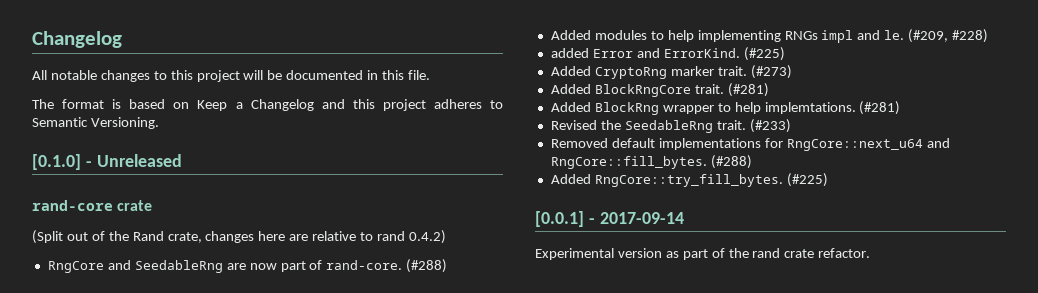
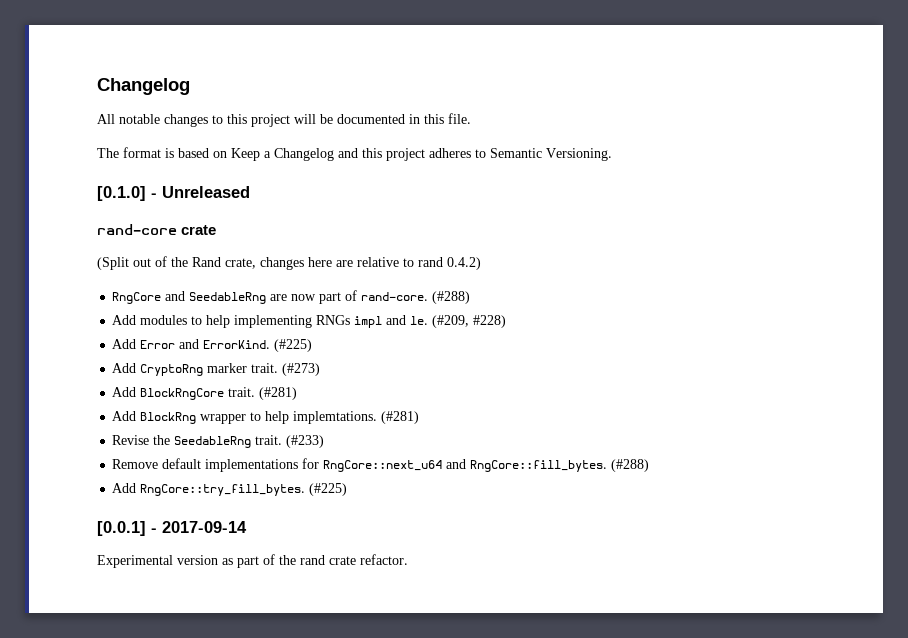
[550,30,591,40] Added -> [112,315,137,325] Add
[550,48,589,58] added -> [112,339,137,349] Add
[550,66,591,76] Added -> [112,363,137,373] Add
[550,84,591,94] Added -> [112,387,137,397] Add
[550,102,591,112] Added -> [112,411,137,421] Add
[550,120,597,130] Revised -> [112,435,150,445] Revise
[550,138,608,148] Removed -> [112,459,159,469] Remove
[550,174,591,184] Added -> [112,483,137,493] Add

